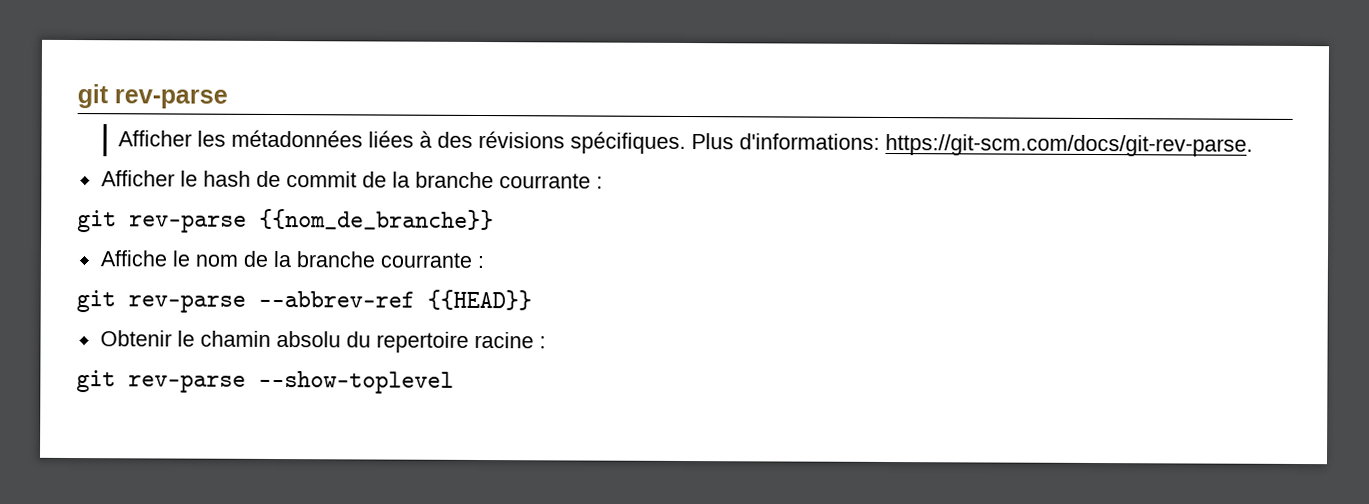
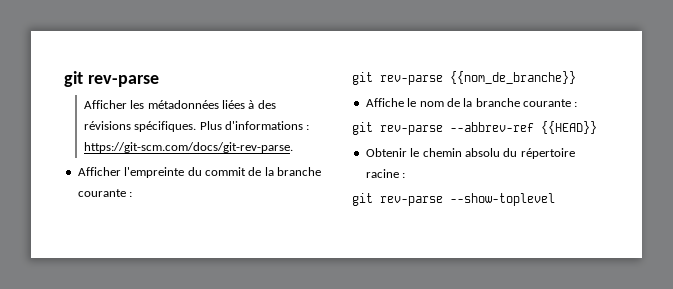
[739,133,881,150] d'informations: -> [225,121,310,130] d'informations :
[179,170,281,188] le hash de -> [124,167,202,178] l'empreinte du
[498,173,591,189] courrante -> [77,189,126,197] courante
[379,252,472,268] courrante -> [523,99,571,107] courante
[199,330,271,347] chamin -> [422,148,462,157] chemin
[375,331,469,353] repertoire -> [520,148,575,159] répertoire

